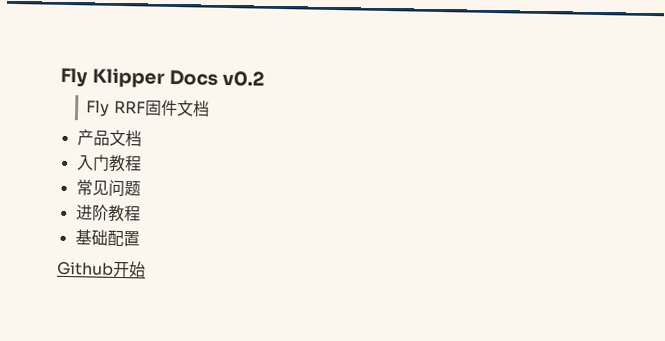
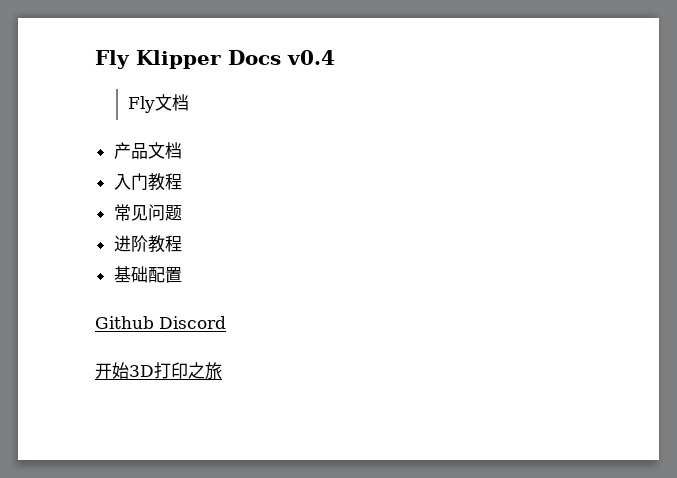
[221,70,265,87] [85,99,178,117] v0.2 // Fly RRF固件 -> [287,50,335,65] [127,96,155,113] v0.4 // Fly
[112,261,146,278] 开始 -> [159,316,226,329] [95,362,222,380] Discord // 开始3D打印之旅

